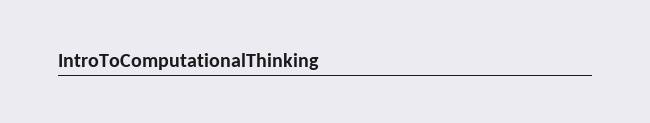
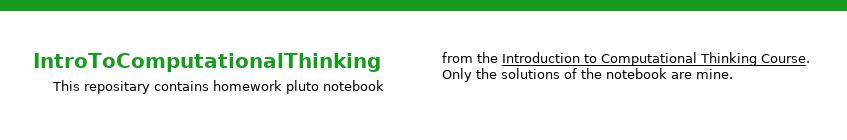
(319, 61) none -> [52,80,385,94] [442,52,810,66] [442,68,733,82] // This repositary contains homework pluto notebook from the Introduction to Computational Thinking Course. Only the solutions of the notebook are mine.

